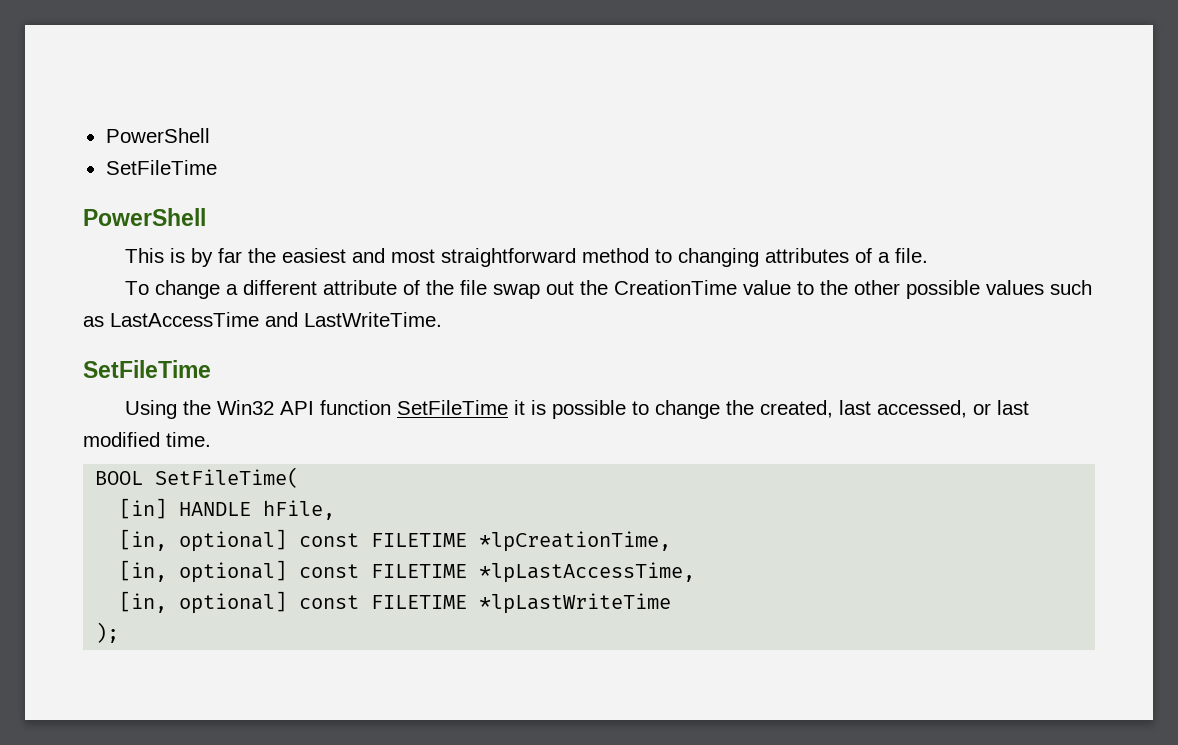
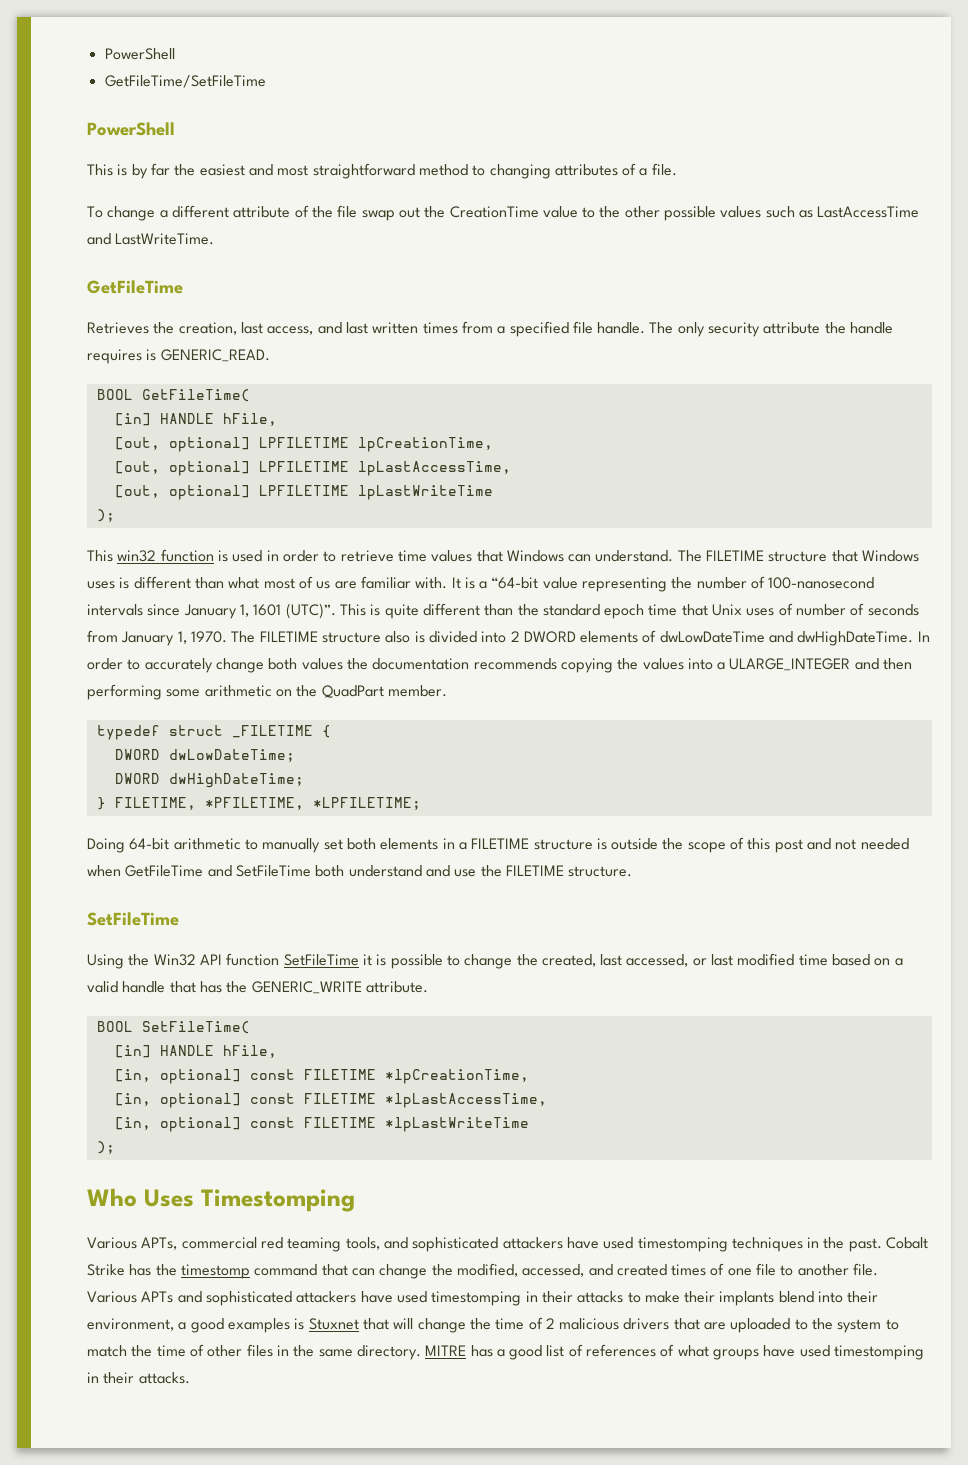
[105,128,210,143] [105,160,217,175] PowerShell // SetFileTime -> [104,48,175,60] [104,75,266,88] PowerShell // GetFileTime/SetFileTime
(442, 319) none -> [87,280,183,294] [87,321,894,337] [87,349,270,364] [96,389,250,402] [114,413,277,426] [114,437,493,452] [114,461,511,476] [114,485,493,500] [96,509,115,522] [87,549,920,562] [87,576,875,592] [87,603,919,619] [87,630,930,646] [87,658,913,673] [87,684,447,700] [96,725,331,740] [114,749,295,762] [114,773,304,788] [96,797,421,810] [87,837,909,853] [87,865,633,877] // GetFileTime // Retrieves the creation, last access, and last written times from a specified file handle. The only security attribute the handle requires is GENERIC_READ. // BOOL GetFileTime( // [in] HANDLE hFile, // [out, optional] LPFILETIME lpCreationTime, // [out, optional] LPFILETIME lpLastAccessTime, // [out, optional] LPFILETIME lpLastWriteTime // ); // This win32 function is used in order to retrieve time values that Windows can understand. The FILETIME structure that Windows uses is different than what most of us are familiar with. It is a “64-bit value representing the number of 100-nanosecond intervals since January 1, 1601 (UTC)”. This is quite different than the standard epoch time that Unix uses of number of seconds from January 1, 1970. The FILETIME structure also is divided into 2 DWORD elements of dwLowDateTime and dwHighDateTime. In order to accurately change both values the documentation recommends copying the values into a ULARGE_INTEGER and then performing some arithmetic on the QuadPart member. // typedef struct _FILETIME { // DWORD dwLowDateTime; // DWORD dwHighDateTime; // } FILETIME, *PFILETIME, *LPFILETIME; // Doing 64-bit arithmetic to manually set both elements in a FILETIME structure is outside the scope of this post and not needed when GetFileTime and SetFileTime both understand and use the FILETIME structure.
[166,432,211,447] time. -> [798,954,903,966] [87,981,428,994] time based on a valid handle that has the GENERIC_WRITE attribute.
(120, 632) none -> [87,1188,355,1212] [87,1237,929,1252] [87,1263,879,1279] [87,1291,879,1306] [87,1317,899,1333] [87,1344,925,1360] [87,1372,190,1384] // Who Uses Timestomping // Various APTs, commercial red teaming tools, and sophisticated attackers have used timestomping techniques in the past. Cobalt Strike has the timestomp command that can change the modified, accessed, and created times of one file to another file. Various APTs and sophisticated attackers have used timestomping in their attacks to make their implants blend into their environment, a good examples is Stuxnet that will change the time of 2 malicious drivers that are uploaded to the system to match the time of other files in the same directory. MITRE has a good list of references of what groups have used timestomping in their attacks.

